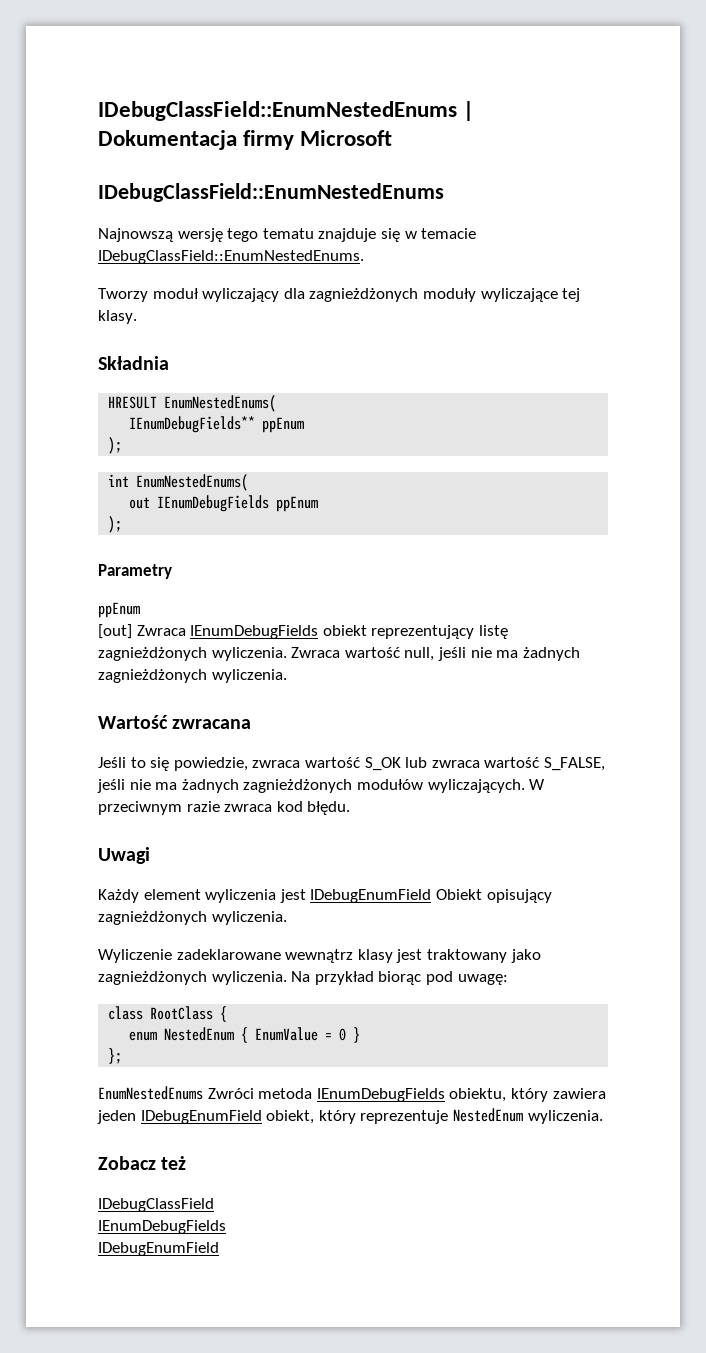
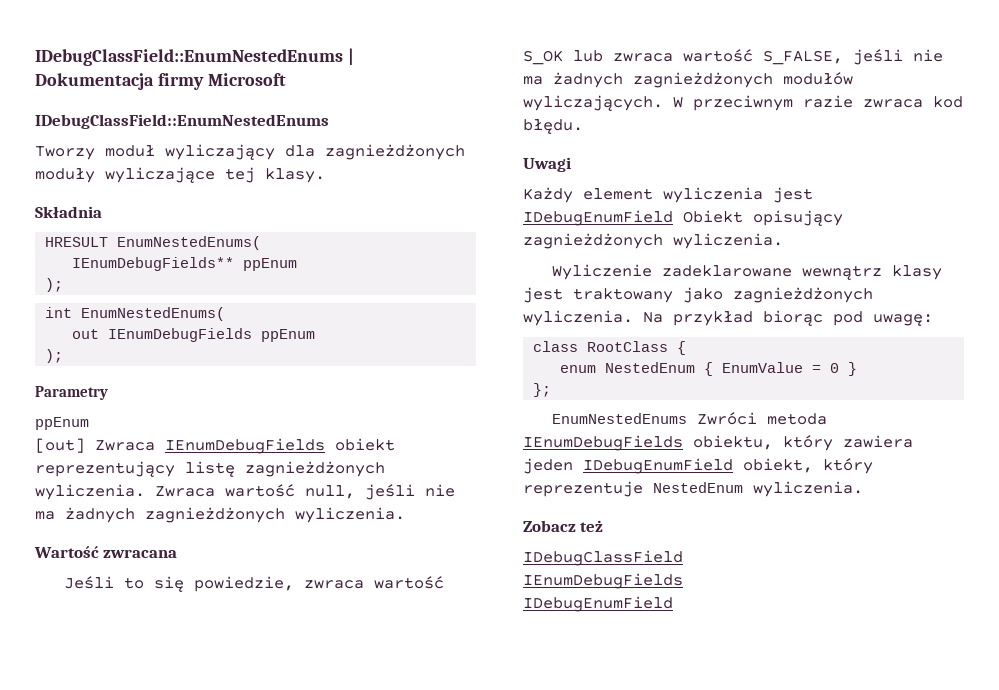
[98,228,477,242] [98,250,364,264] // Najnowszą wersję tego tematu znajduje się w temacie IDebugClassField::EnumNestedEnums. -> (329, 121) none

